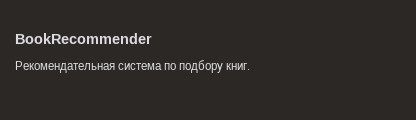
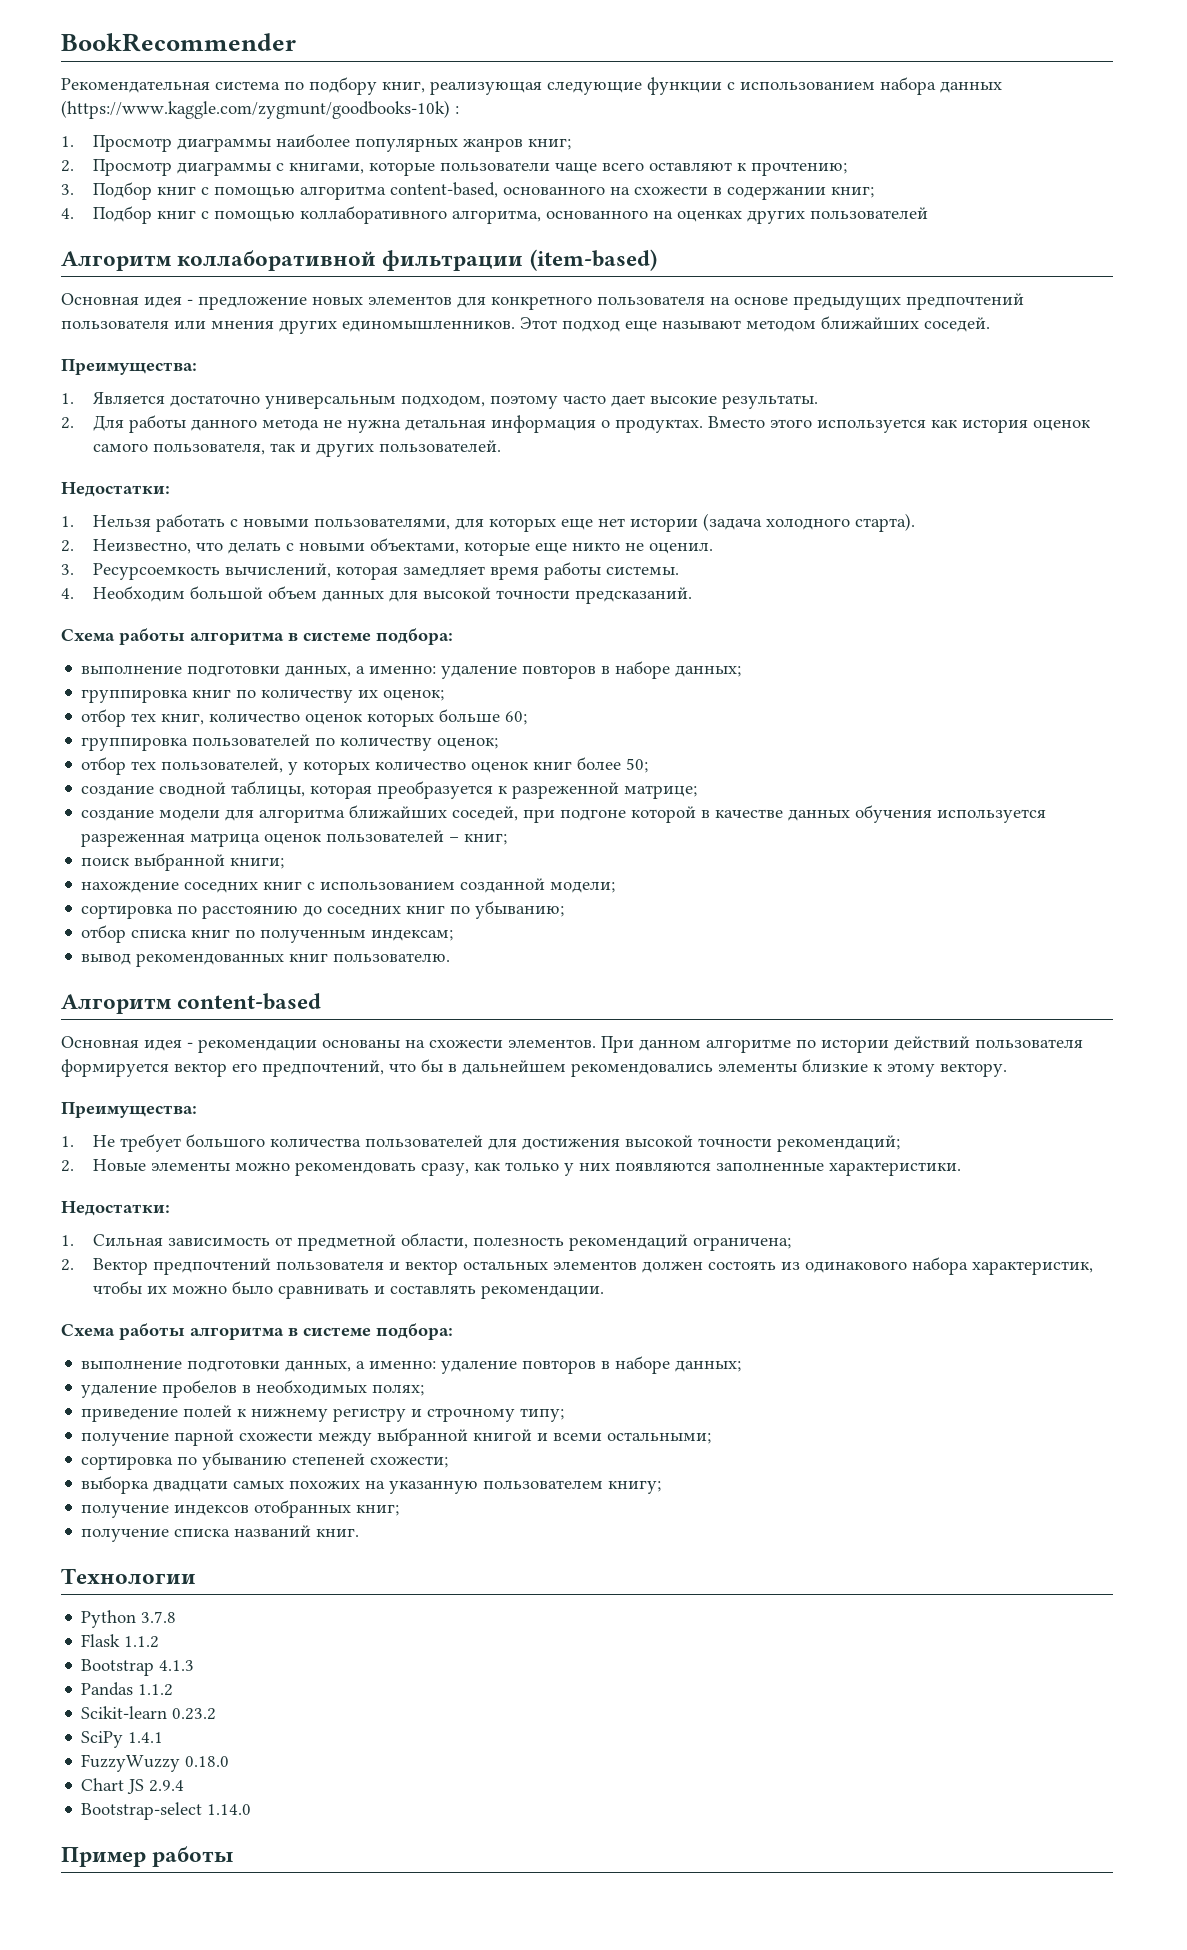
[226,63,251,70] книг. -> [382,77,1002,95] [61,100,459,119] [61,134,572,152] [61,159,848,176] [61,182,875,200] [61,206,929,224] [61,249,657,271] [61,293,1024,310] [61,316,990,334] [61,359,197,375] [61,391,819,409] [61,415,1092,433] [93,440,502,457] [61,482,170,497] [61,513,916,532] [61,538,714,556] [61,562,680,580] [61,586,693,604] [61,628,453,645] [81,661,742,679] [81,689,445,703] [81,709,528,727] [81,734,499,751] [81,757,649,775] [81,781,698,799] [81,805,1047,823] [81,830,508,847] [81,853,285,871] [81,878,616,893] [81,901,565,919] [81,925,454,943] [81,953,451,967] [61,993,322,1014] [61,1036,1083,1053] [61,1059,1007,1077] [61,1102,197,1118] [61,1134,901,1152] [61,1159,962,1176] [61,1201,170,1216] [61,1233,792,1251] [61,1257,1094,1275] [93,1281,605,1299] [61,1323,453,1340] [81,1356,742,1374] [81,1380,425,1398] [81,1405,565,1422] [81,1428,712,1446] [81,1452,449,1470] [81,1476,662,1494] [81,1500,400,1518] [81,1525,360,1542] [61,1568,196,1584] [81,1610,177,1628] [81,1634,160,1648] [81,1659,195,1676] [81,1682,174,1696] [81,1706,217,1720] [81,1731,164,1748] [81,1754,230,1772] [81,1778,185,1794] [81,1802,252,1820] [61,1846,234,1867] книг, реализующая следующие функции с использованием набора данных (https://www.kaggle.com/zygmunt/goodbooks-10k) : // 1. Просмотр диаграммы наиболее популярных жанров книг; // 2. Просмотр диаграммы с книгами, которые пользователи чаще всего оставляют к прочтению; // 3. Подбор книг с помощью алгоритма content-based, основанного на схожести в содержании книг; // 4. Подбор книг с помощью коллаборативного алгоритма, основанного на оценках других пользователей // Алгоритм коллаборативной фильтрации (item-based) // Основная идея - предложение новых элементов для конкретного пользователя на основе предыдущих предпочтений пользователя или мнения других единомышленников. Этот подход еще называют методом ближайших соседей. // Преимущества: // 1. Является достаточно универсальным подходом, поэтому часто дает высокие результаты. // 2. Для работы данного метода не нужна детальная информация о продуктах. Вместо этого используется как история оценок самого пользователя, так и других пользователей. // Недостатки: // 1. Нельзя работать с новыми пользователями, для которых еще нет истории (задача холодного старта). // 2. Неизвестно, что делать с новыми объектами, которые еще никто не оценил. // 3. Ресурсоемкость вычислений, которая замедляет время работы системы. // 4. Необходим большой объем данных для высокой точности предсказаний. // Схема работы алгоритма в системе подбора: // выполнение подготовки данных, а именно: удаление повторов в наборе данных; // группировка книг по количеству их оценок; // отбор тех книг, количество оценок которых больше 60; // группировка пользователей по количеству оценок; // отбор тех пользователей, у которых количество оценок книг более 50; // cоздание сводной таблицы, которая преобразуется к разреженной матрице; // создание модели для алгоритма ближайших соседей, при подгоне которой в качестве данных обучения используется разреженная матрица оценок пользователей – книг; // поиск выбранной книги; // нахождение соседних книг с использованием созданной модели; // сортировка по расстоянию до соседних книг по убыванию; // отбор списка книг по полученным индексам; // вывод рекомендованных книг пользователю. // Алгоритм content-based // Основная идея - рекомендации основаны на схожести элементов. При данном алгоритме по истории действий пользователя формируется вектор его предпочтений, что бы в дальнейшем рекомендовались элементы близкие к этому вектору. // Преимущества: // 1. Не требует большого количества пользователей для достижения высокой точности рекомендаций; // 2. Новые элементы можно рекомендовать сразу, как только у них появляются заполненные характеристики. // Недостатки: // 1. Сильная зависимость от предметной области, полезность рекомендаций ограничена; // 2. Вектор предпочтений пользователя и вектор остальных элементов должен состоять из одинакового набора характеристик, чтобы их можно было сравнивать и составлять рекомендации. // Схема работы алгоритма в системе подбора: // выполнение подготовки данных, а именно: удаление повторов в наборе данных; // удаление пробелов в необходимых полях; // приведение полей к нижнему регистру и строчному типу; // получение парной схожести между выбранной книгой и всеми остальными; // сортировка по убыванию степеней схожести; // выборка двадцати самых похожих на указанную пользователем книгу; // получение индексов отобранных книг; // получение списка названий книг. // Технологии // Python 3.7.8 // Flask 1.1.2 // Bootstrap 4.1.3 // Pandas 1.1.2 // Scikit-learn 0.23.2 // SciPy 1.4.1 // FuzzyWuzzy 0.18.0 // Chart JS 2.9.4 // Bootstrap-select 1.14.0 // Пример работы

